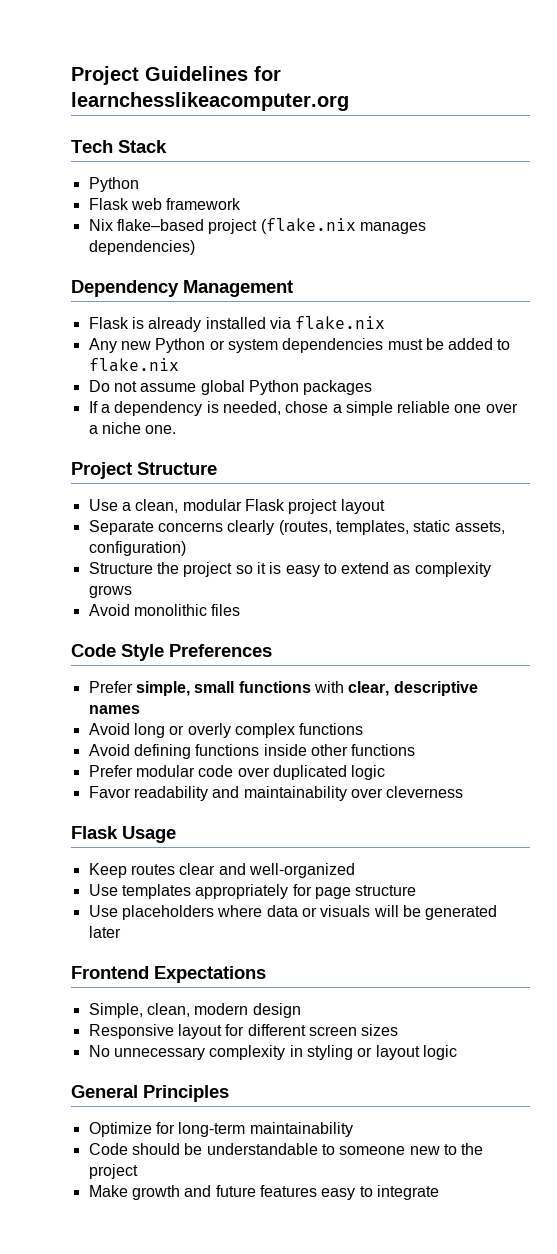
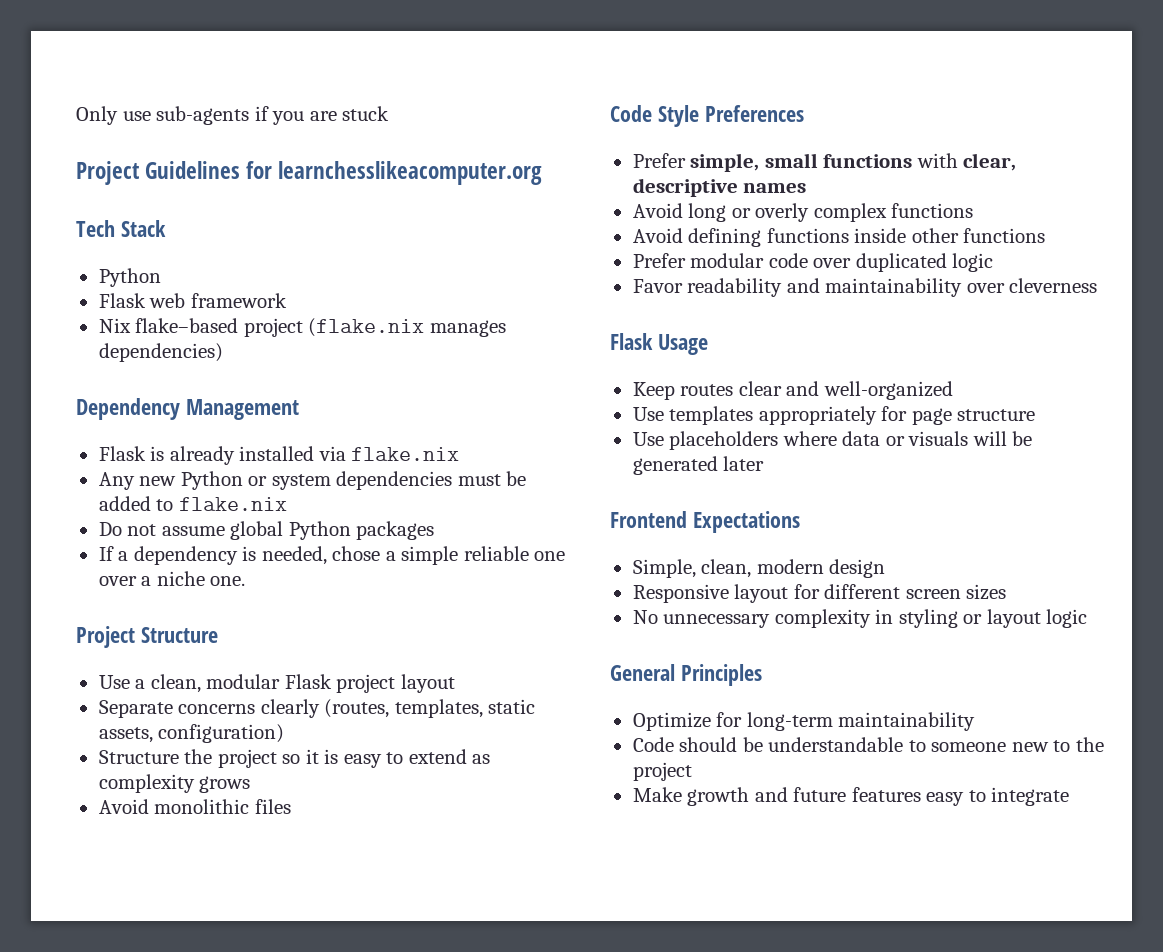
(71, 75) none -> [76,106,390,125] Only use sub-agents if you are stuck //

